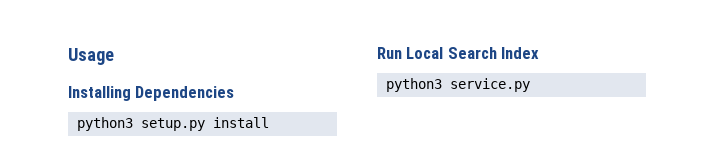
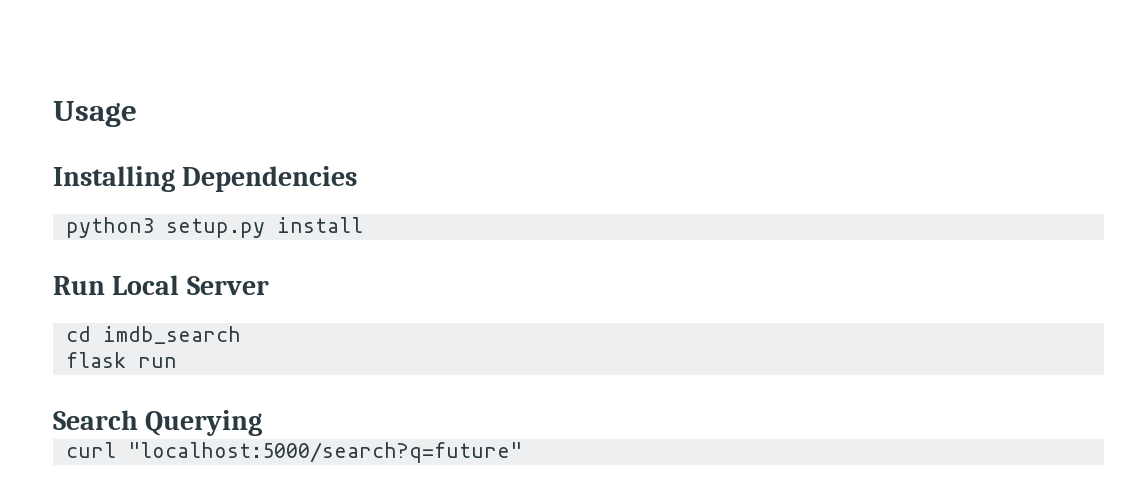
[447,47,540,59] [385,78,530,92] Search Index // python3 service.py -> [186,276,269,295] [66,326,242,344] [66,352,178,368] [53,410,263,436] [66,442,523,463] Server // cd imdb_search // flask run // Search Querying // curl "localhost:5000/search?q=future"

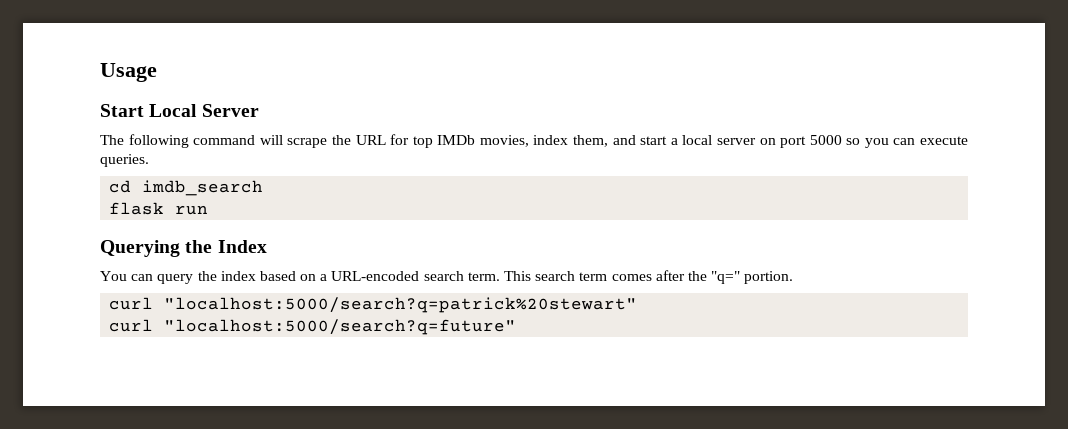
[53,166,358,192] [66,217,364,238] [53,275,269,295] Installing Dependencies // python3 setup.py install // Run Local Server -> [100,104,259,117] [100,134,969,148] [100,154,149,167] Start Local Server // The following command will scrape the URL for top IMDb movies, index them, and start a local server on port 5000 so you can execute queries.
[53,410,138,430] Search -> (209, 210) none
(263, 423) none -> [185,240,267,253] [100,270,794,284] [109,297,638,313] the Index // You can query the index based on a URL-encoded search term. This search term comes after the "q=" portion. // curl "localhost:5000/search?q=patrick%20stewart"

